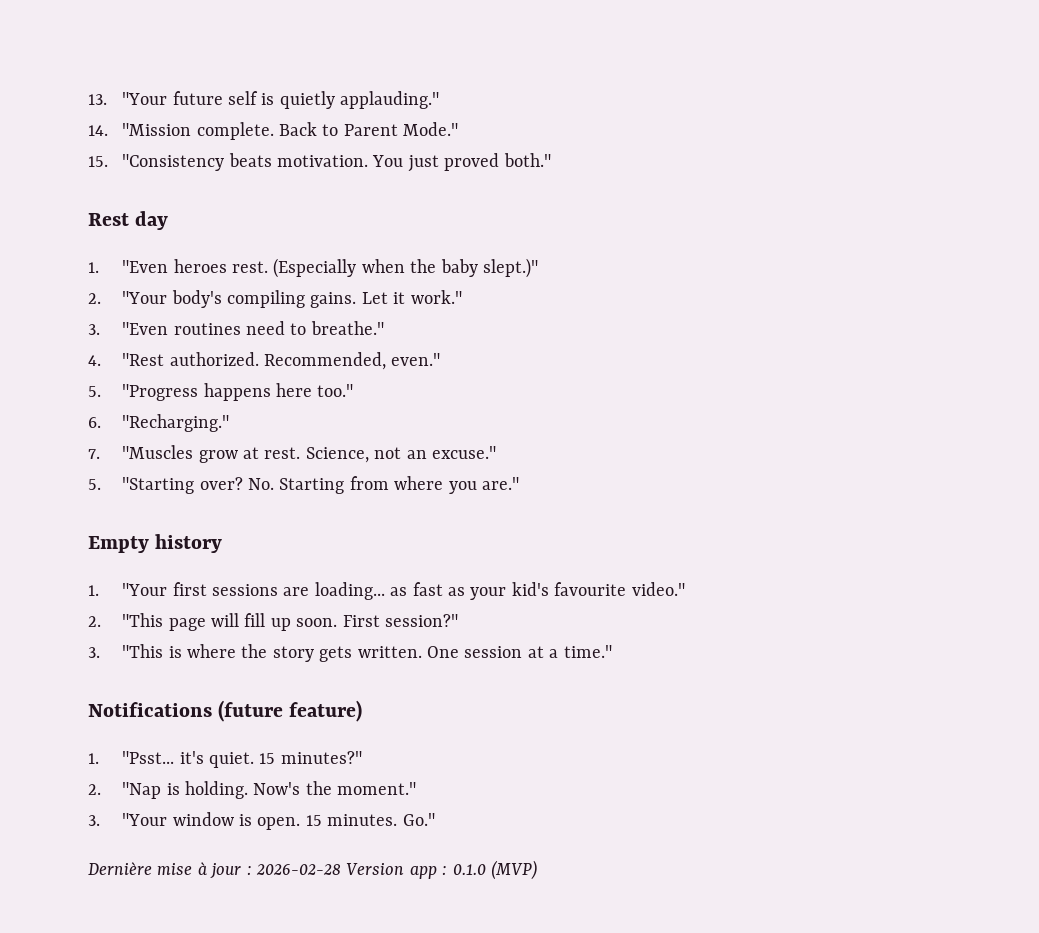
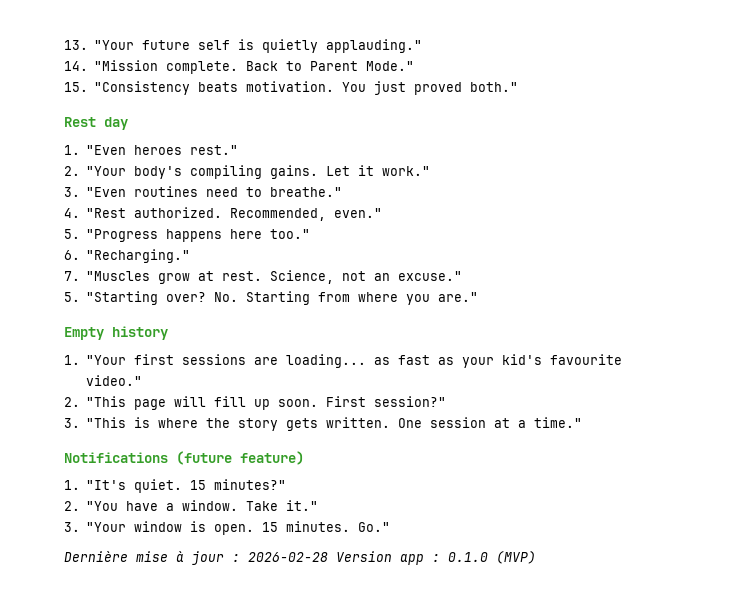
[232,258,539,278] rest. (Especially when the baby slept.)" -> [190,145,239,155] rest."
[122,751,204,764] "Psst... it's -> [86,480,127,490] "It's
[122,781,417,799] "Nap is holding. Now's the moment." -> [86,500,319,511] "You have a window. Take it."

